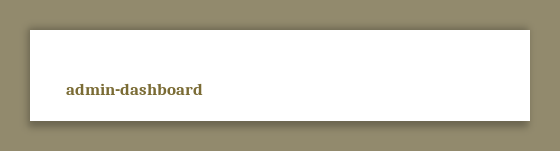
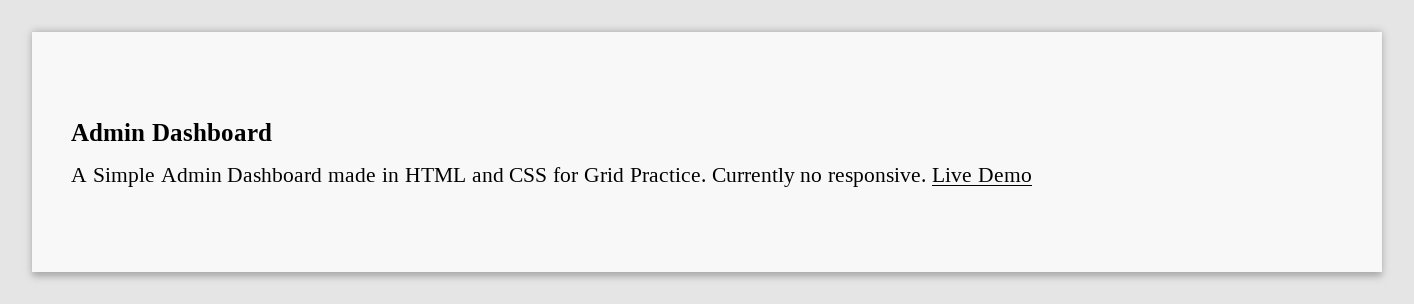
[66,83,203,95] admin-dashboard -> [71,123,272,141] [71,167,1032,187] Admin Dashboard // A Simple Admin Dashboard made in HTML and CSS for Grid Practice. Currently no responsive. Live Demo

